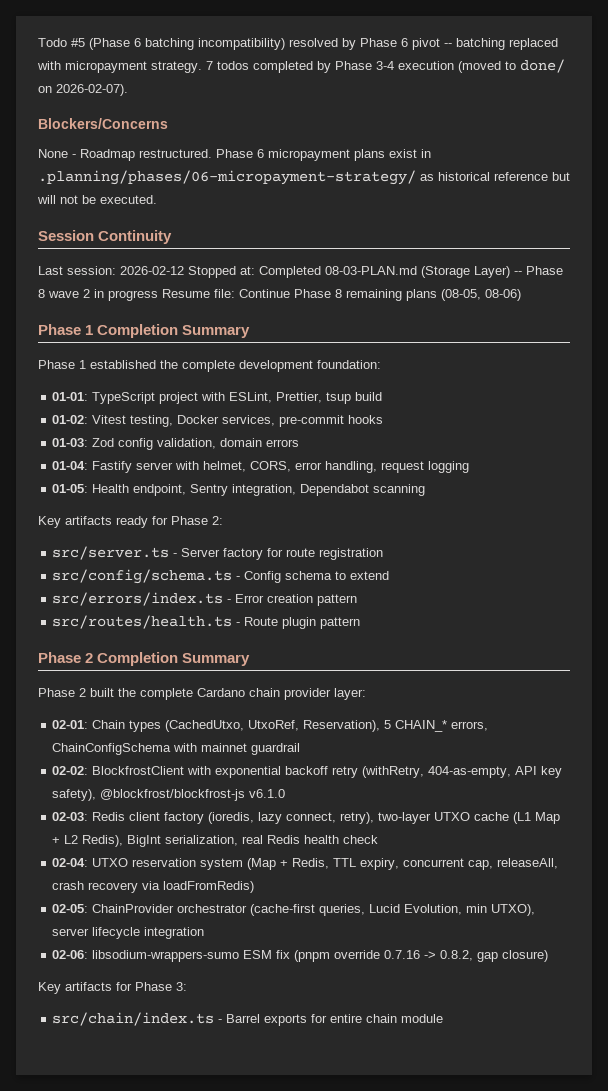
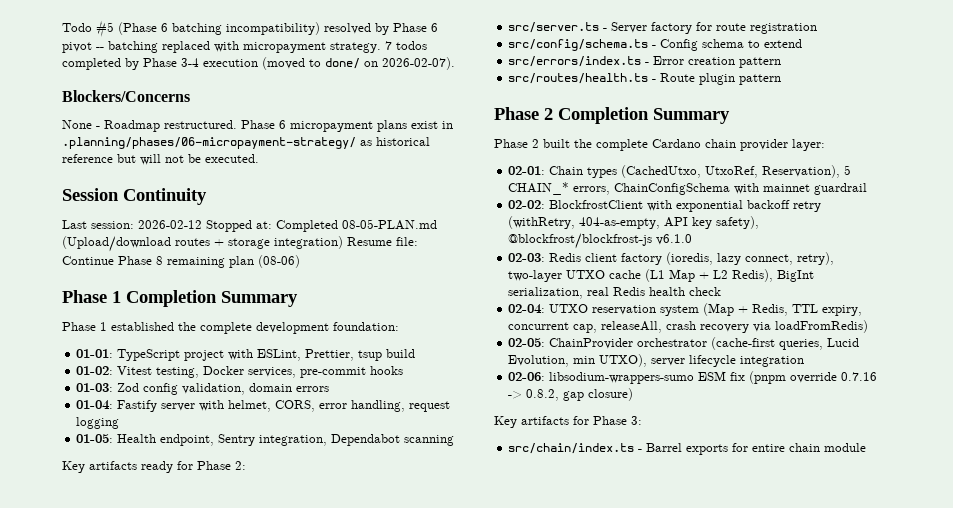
[325,266,563,278] [38,289,158,301] 08-03-PLAN.md (Storage Layer) -- Phase 8 wave 2 in progress -> [342,219,437,230] [62,236,343,252] 08-05-PLAN.md (Upload/download routes + storage integration)
[406,289,521,301] plans (08-05, 08-06) -> [229,255,300,268] plan (08-06)

